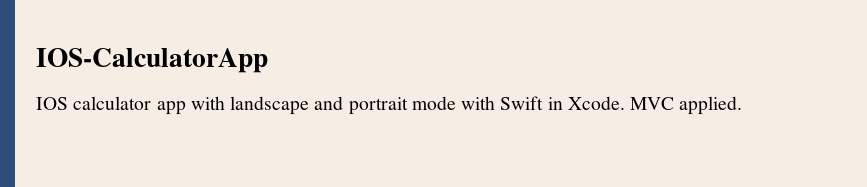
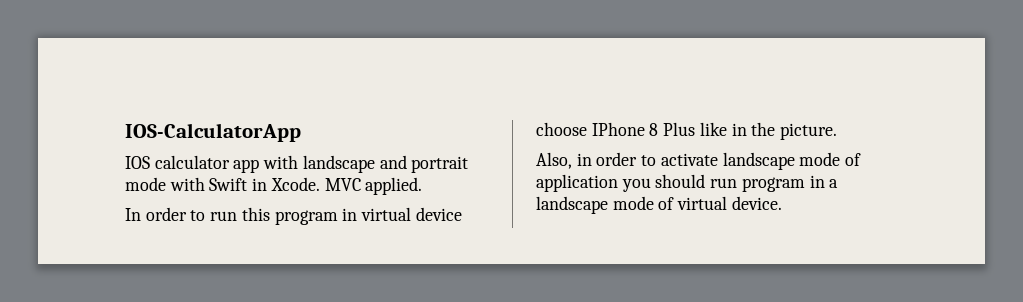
(743, 105) none -> [125,207,462,225] [536,122,838,140] [536,152,862,170] [536,174,839,192] [536,196,782,214] // In order to run this program in virtual device choose IPhone 8 Plus like in the picture. // Also, in order to activate landscape mode of application you should run program in a landscape mode of virtual device.

